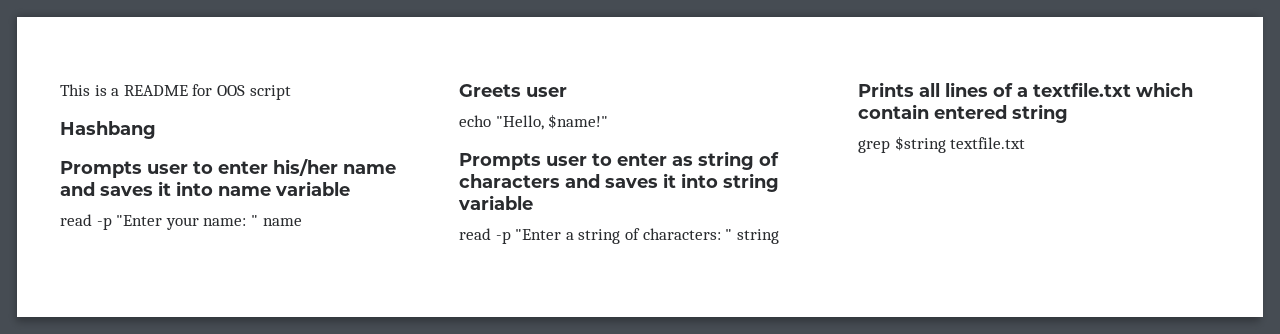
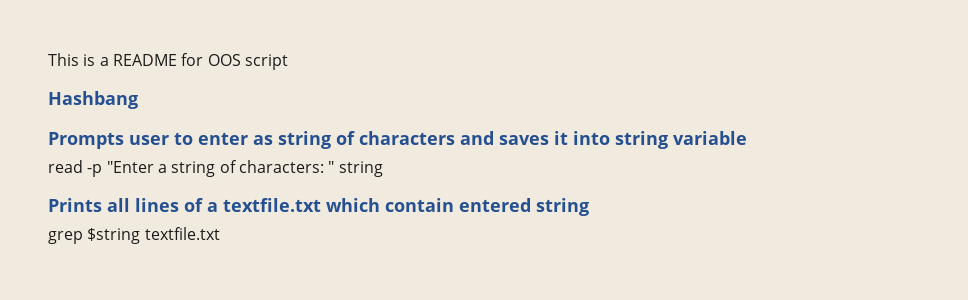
[60,159,396,178] [60,181,350,196] [60,214,302,230] [459,84,567,97] [459,114,609,130] // Prompts user to enter his/her name and saves it into name variable // read -p "Enter your name: " name // Greets user // echo "Hello, $name!" -> (138, 100) none

